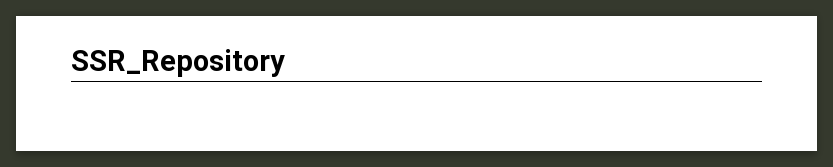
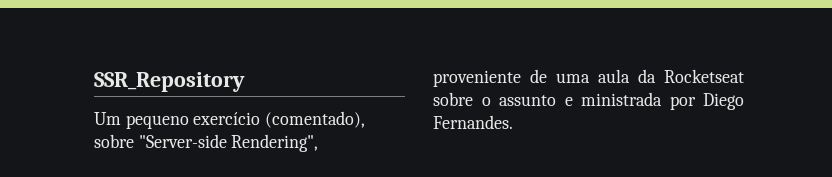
(285, 63) none -> [94,111,366,129] [94,134,319,152] [433,69,744,87] [433,92,744,110] [433,115,513,129] // Um pequeno exercício (comentado), sobre "Server-side Rendering", proveniente de uma aula da Rocketseat sobre o assunto e ministrada por Diego Fernandes.

